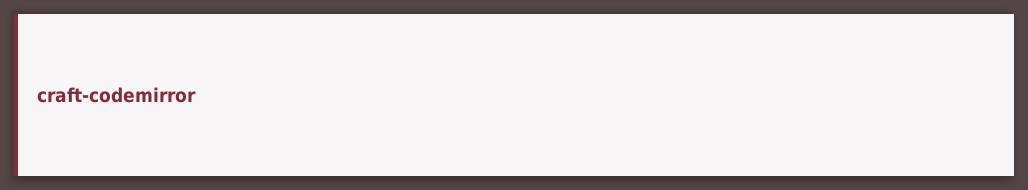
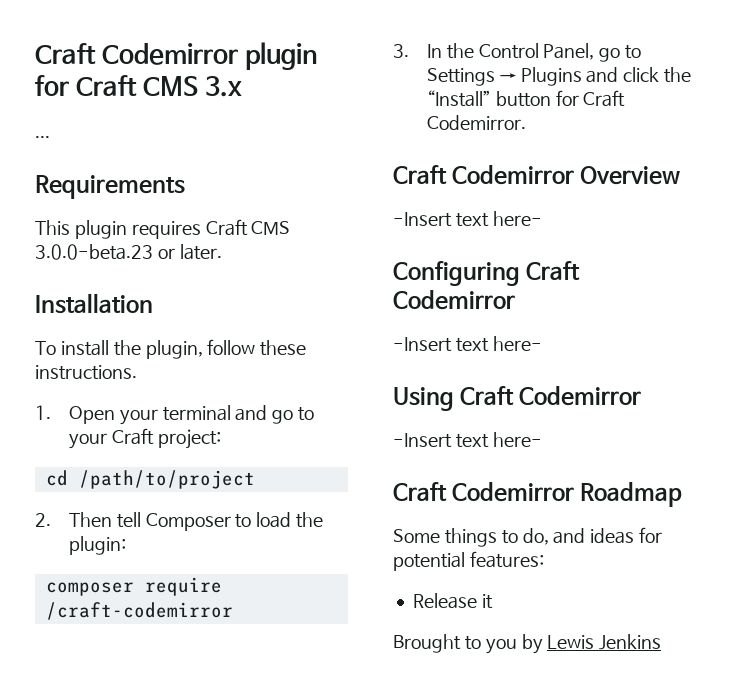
[37,87,196,103] craft-codemirror -> [35,42,317,70] [35,75,242,97] [35,136,50,138] [35,175,185,199] [35,219,291,239] [35,244,222,260] [35,293,153,314] [35,339,307,359] [35,365,137,380] [35,405,315,425] [68,428,221,449] [45,470,255,489] [35,512,324,531] [68,536,126,555] [45,577,222,596] [45,602,233,620] [393,43,642,62] [426,67,692,86] [426,90,626,107] [426,115,526,130] [393,165,681,185] [393,211,542,227] [393,261,581,286] [393,290,515,310] [393,336,542,352] [393,386,642,411] [393,432,542,448] [393,482,683,507] [393,527,663,547] [393,551,544,571] [412,593,493,609] [393,634,662,654] Craft Codemirror plugin for Craft CMS 3.x // ... // Requirements // This plugin requires Craft CMS 3.0.0-beta.23 or later. // Installation // To install the plugin, follow these instructions. // 1. Open your terminal and go to your Craft project: // cd /path/to/project // 2. Then tell Composer to load the plugin: // composer require /craft-codemirror // 3. In the Control Panel, go to Settings → Plugins and click the “Install” button for Craft Codemirror. // Craft Codemirror Overview // -Insert text here- // Configuring Craft Codemirror // -Insert text here- // Using Craft Codemirror // -Insert text here- // Craft Codemirror Roadmap // Some things to do, and ideas for potential features: // Release it // Brought to you by Lewis Jenkins

